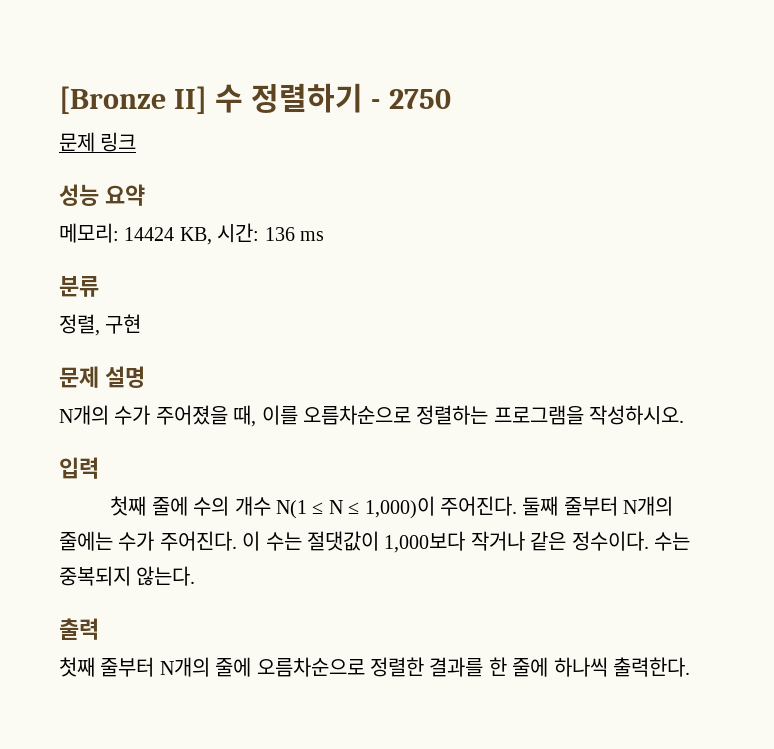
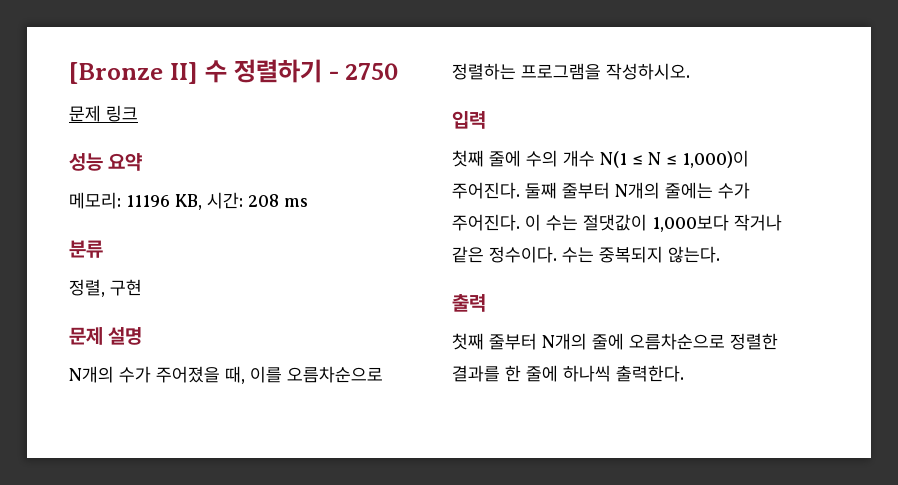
[124,227,175,241] 14424 -> [126,195,170,207] 11196
[264,227,295,241] 136 -> [248,194,279,207] 208

